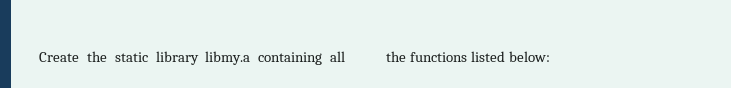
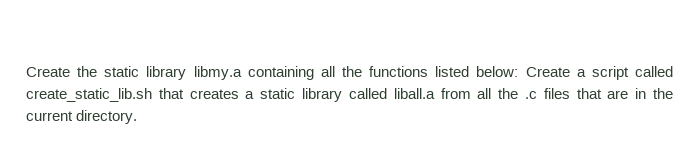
(550, 56) none -> [525,66,673,80] [26,88,673,102] [26,110,138,124] Create a script called create_static_lib.sh that creates a static library called liball.a from all the .c files that are in the current directory.

